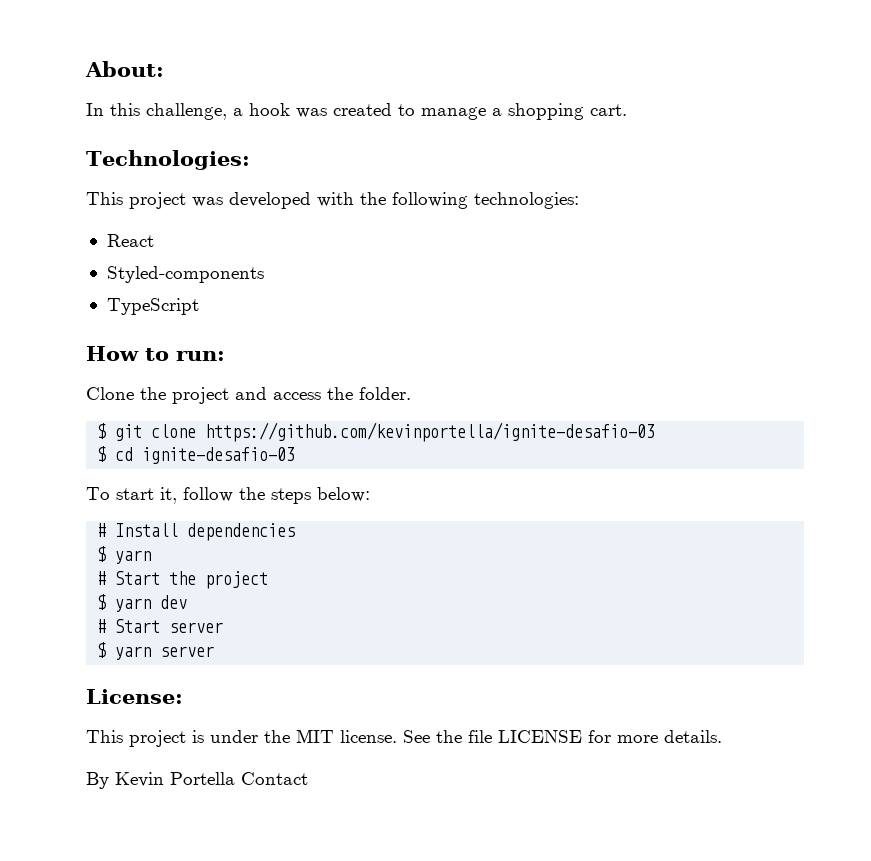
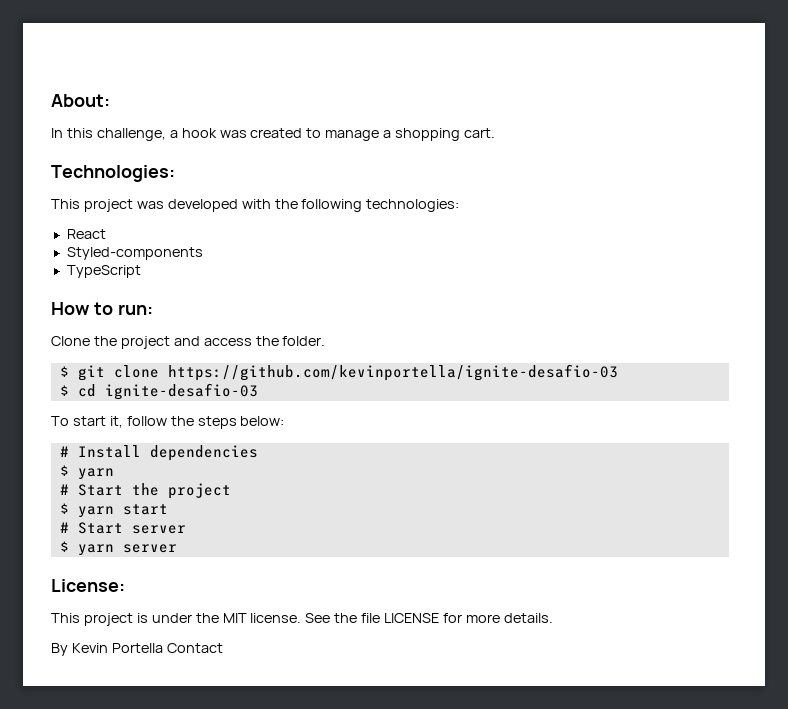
[160,595,188,609] dev -> [122,504,168,515] start

